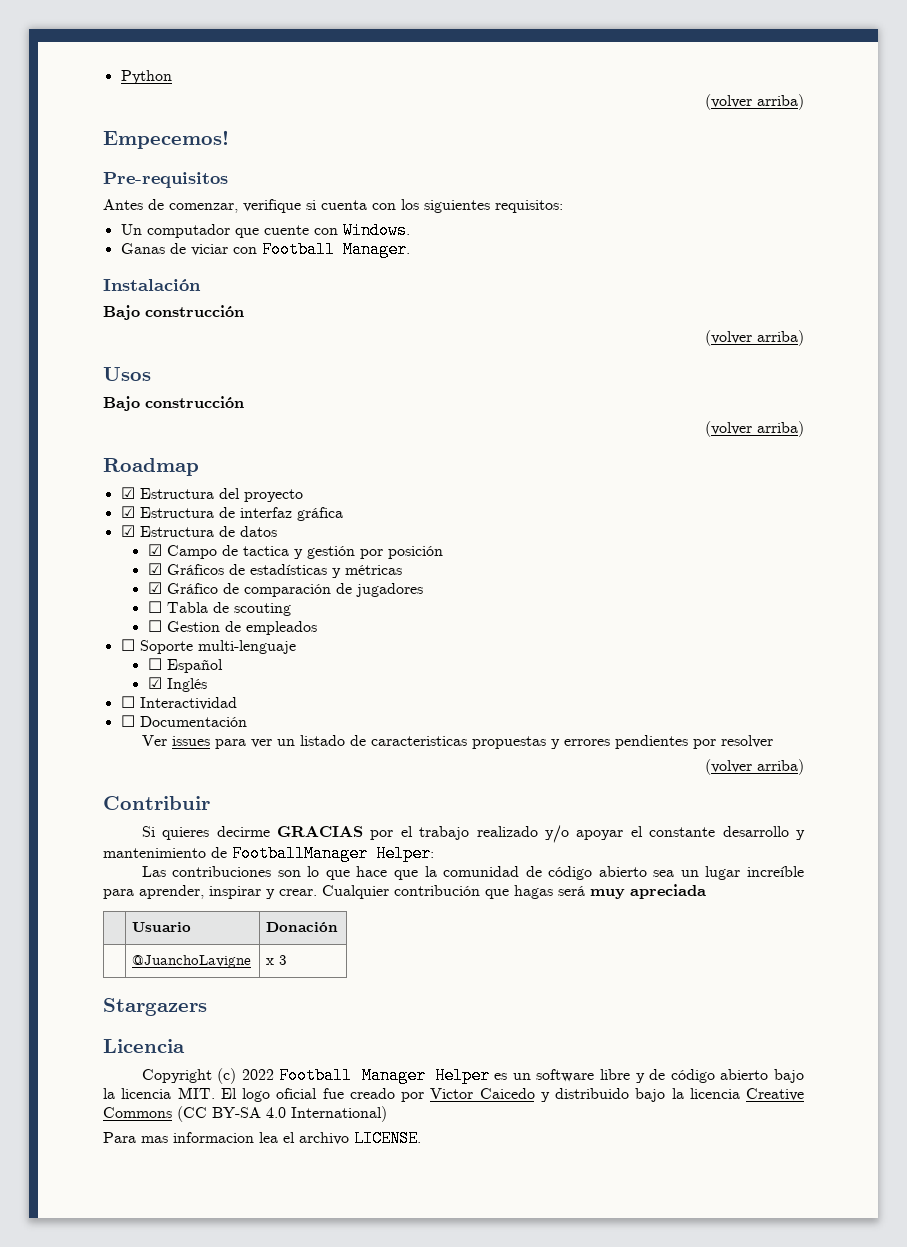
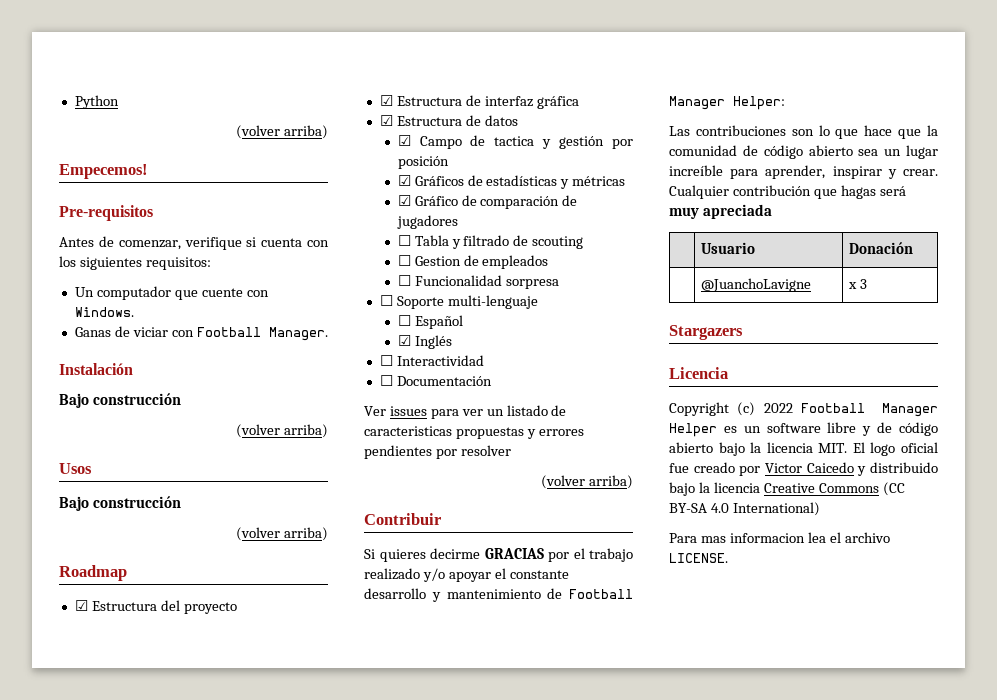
(208, 607) none -> [451,235,510,249] y filtrado
(317, 628) none -> [397,275,559,289] // ☐ Funcionalidad sorpresa
[232,845,368,862] FootballManager -> [569,589,633,599] [669,96,725,110] Football Manager

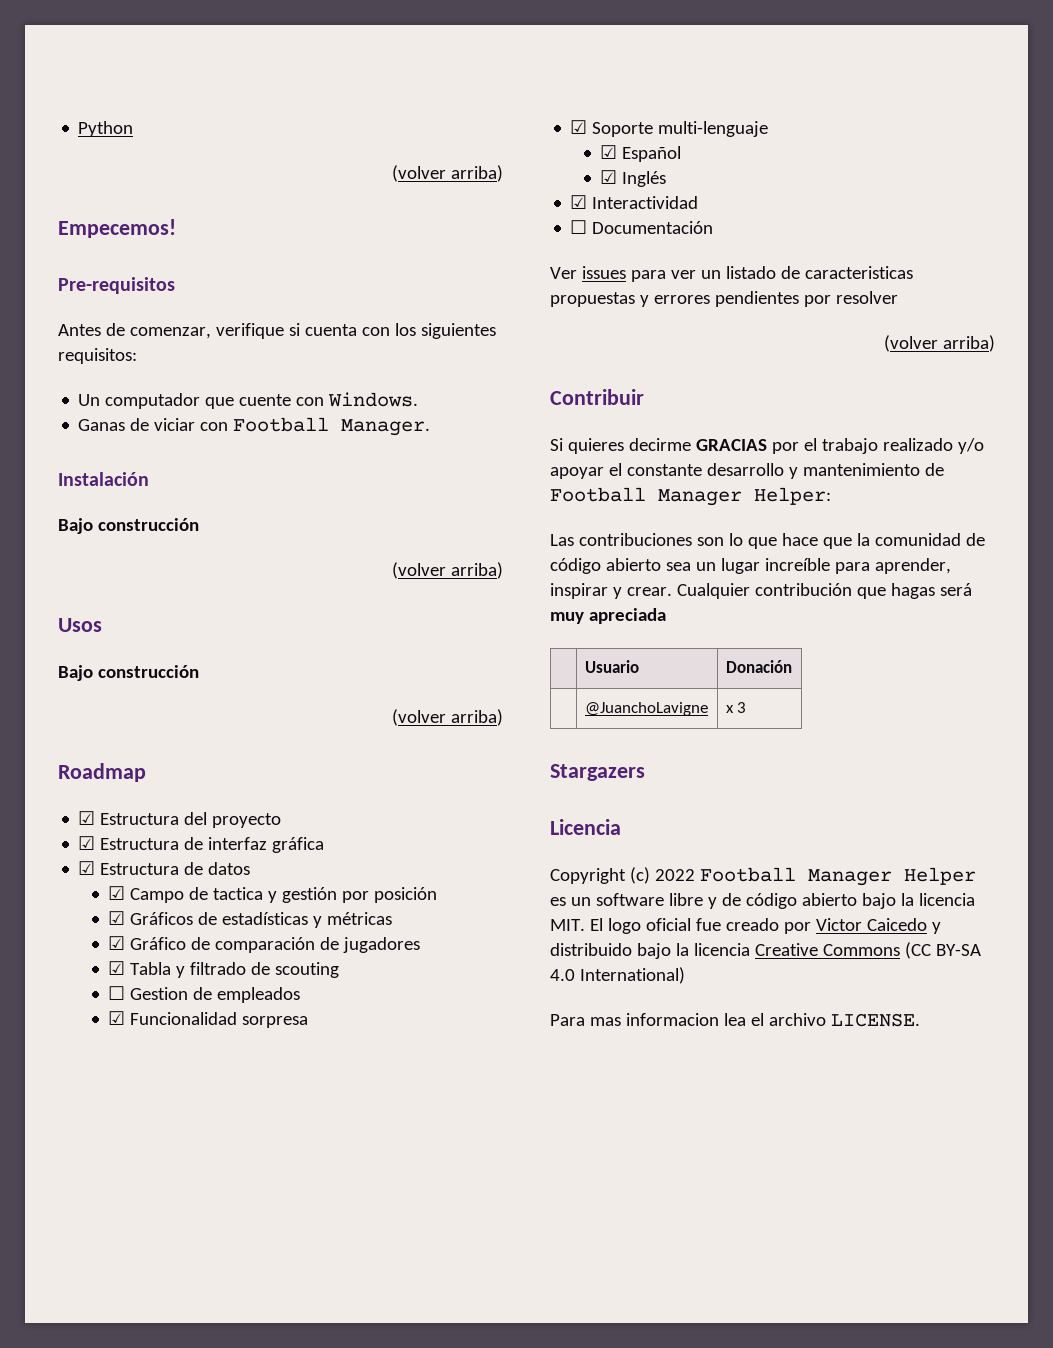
[397,235,411,246] ☐ -> [108,961,126,975] ☑
[397,275,411,286] ☐ -> [108,1011,126,1025] ☑
[379,295,393,306] ☐ -> [570,120,588,134] ☑
[397,315,411,326] ☐ -> [600,145,618,159] ☑
[379,355,393,366] ☐ -> [570,195,588,209] ☑

